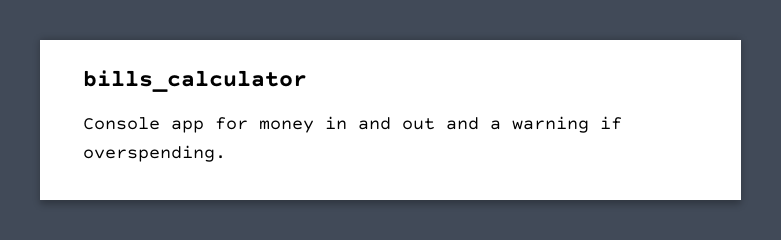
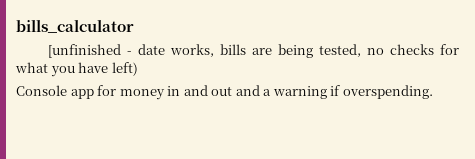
(307, 81) none -> [48,44,460,58] [15,62,138,77] // [unfinished - date works, bills are being tested, no checks for what you have left)

